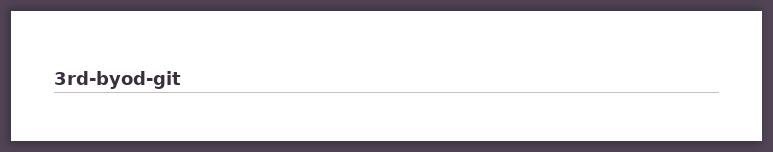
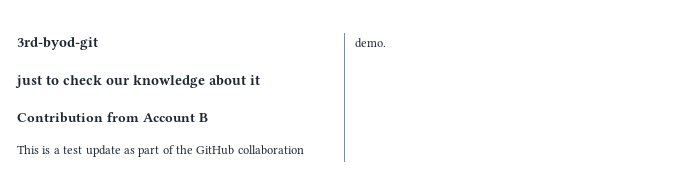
(181, 80) none -> [15,75,260,88] [17,112,208,123] [17,145,304,157] [355,38,386,48] // just to check our knowledge about it // Contribution from Account B // This is a test update as part of the GitHub collaboration demo.

